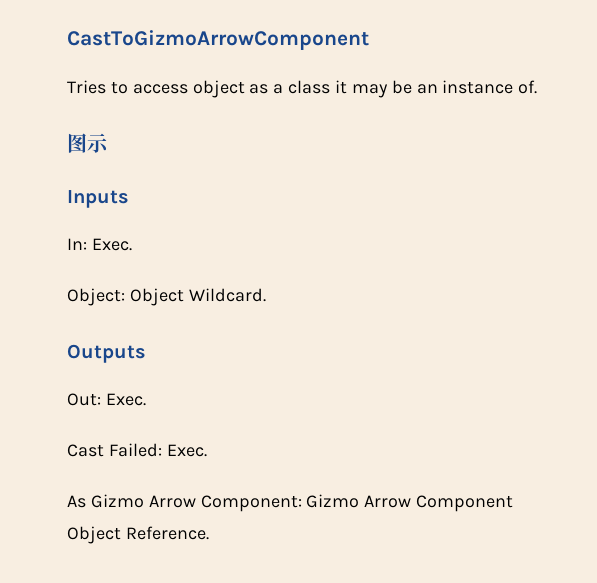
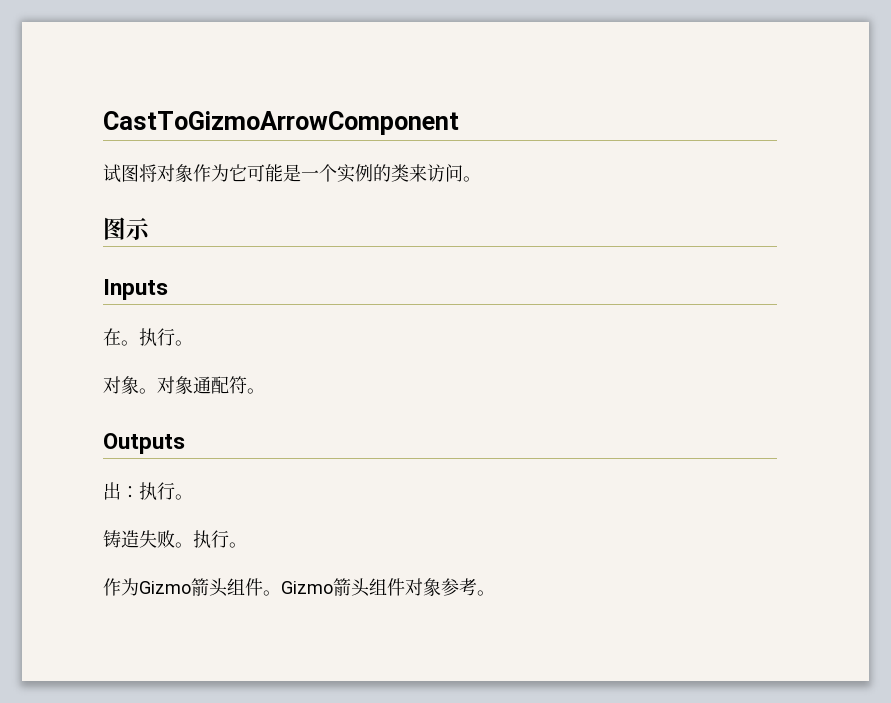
[67,80,538,98] [67,133,109,153] [67,190,129,208] [67,238,132,251] [67,288,266,306] [67,344,146,363] [67,393,146,406] [67,443,207,457] [67,494,514,512] [67,526,209,544] Tries to access object as a class it may be an instance of. // 图示 // Inputs // In: Exec. // Object: Object Wildcard. // Outputs // Out: Exec. // Cast Failed: Exec. // As Gizmo Arrow Component: Gizmo Arrow Component Object Reference. -> [103,164,481,183] [103,217,150,240] [103,279,168,300] [103,328,193,346] [103,376,265,394] [103,433,185,454] [103,482,193,500] [103,530,247,548] [103,578,495,597] 试图将对象作为它可能是一个实例的类来访问。 // 图示 // Inputs // 在。执行。 // 对象。对象通配符。 // Outputs // 出：执行。 // 铸造失败。执行。 // 作为Gizmo箭头组件。Gizmo箭头组件对象参考。

